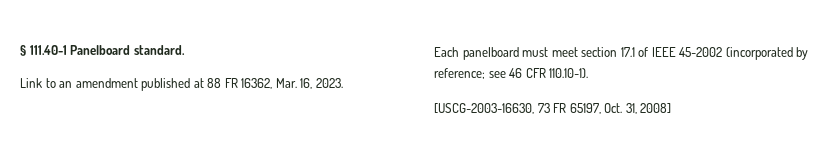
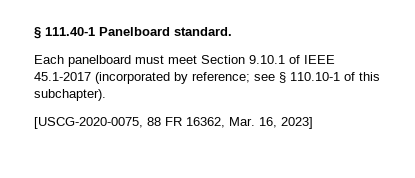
[20,78,204,91] Link to an amendment published at -> [34,55,335,67] [34,72,380,84] [34,89,106,101] [34,117,143,129] Each panelboard must meet Section 9.10.1 of IEEE 45.1-2017 (incorporated by reference; see § 110.10-1 of this subchapter). // [USCG-2020-0075,
[315,78,343,88] [434,47,809,60] [434,68,589,79] [434,103,672,114] 2023. // Each panelboard must meet section 17.1 of IEEE 45-2002 (incorporated by reference; see 46 CFR 110.10-1). // [USCG-2003-16630, 73 FR 65197, Oct. 31, 2008] -> [281,117,313,129] 2023]

